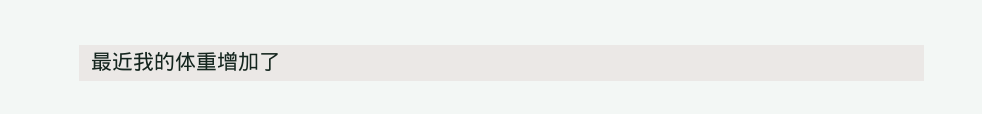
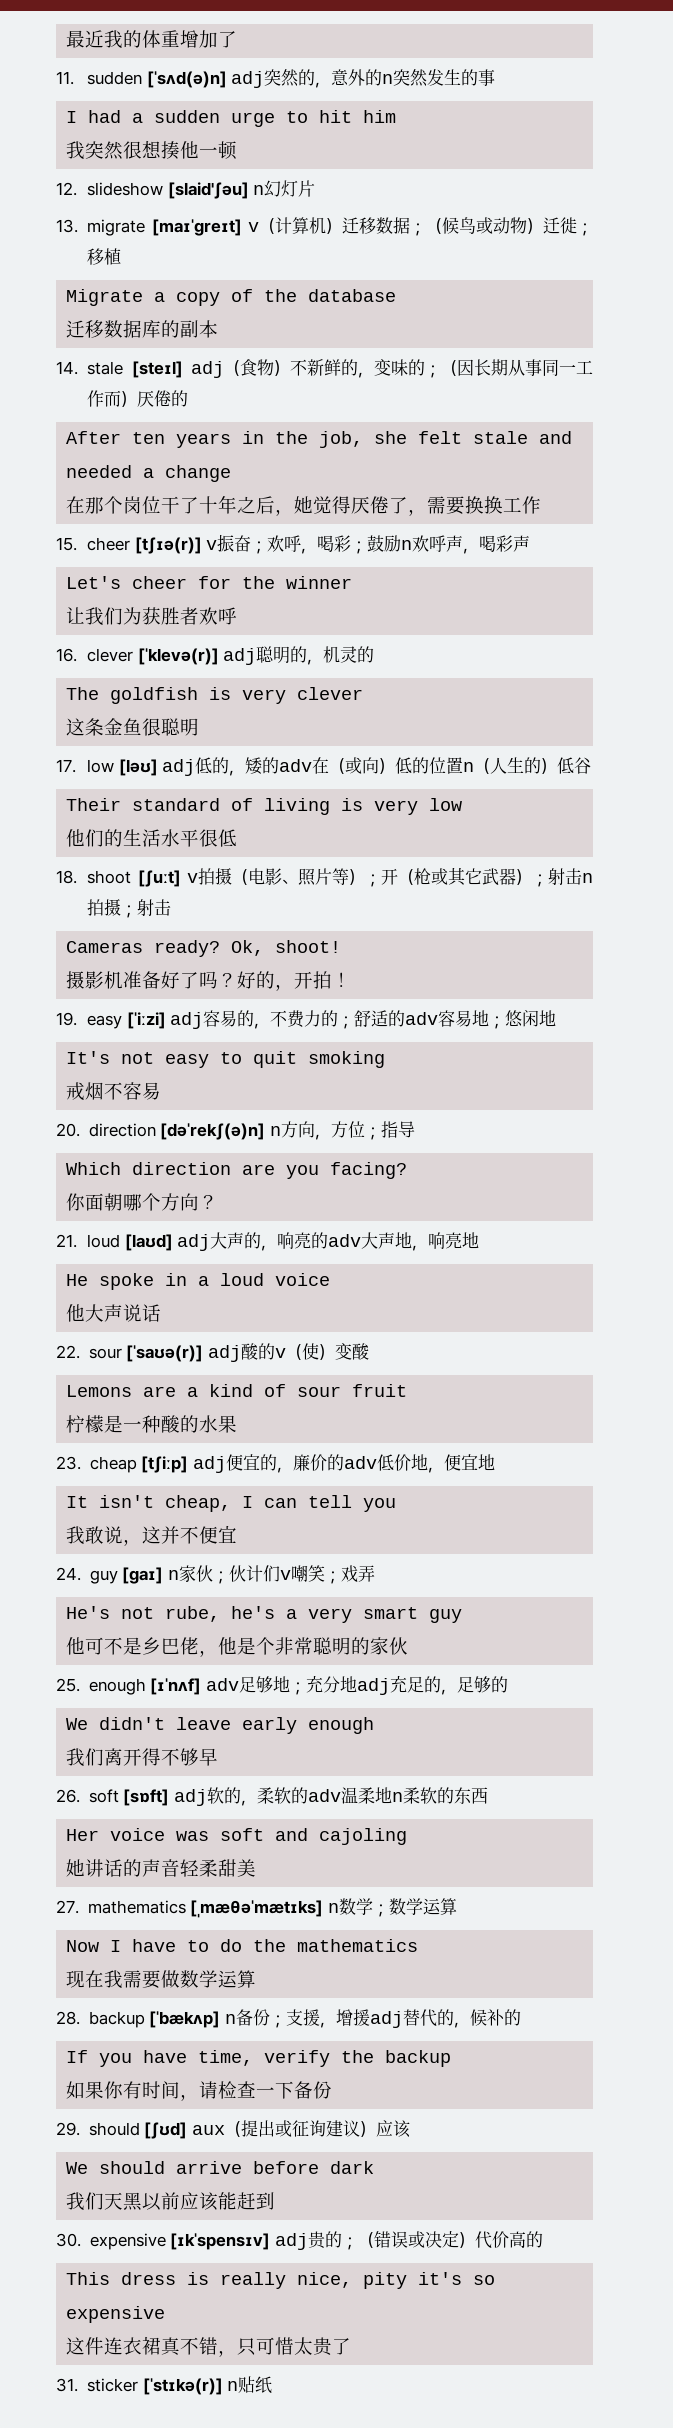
(280, 62) none -> [56,69,496,88] [66,110,397,127] [66,140,238,160] [56,180,316,199] [56,217,593,236] [87,248,122,265] [66,289,397,306] [66,320,219,338] [56,359,593,378] [87,390,189,407] [66,431,573,448] [66,465,232,482] [66,495,542,516] [56,534,531,554] [66,576,353,589] [66,607,238,625] [56,646,375,665] [66,687,364,704] [66,718,200,736] [56,757,592,776] [66,798,463,815] [66,829,238,847] [56,867,593,887] [87,899,172,918] [66,940,342,957] [66,971,352,991] [56,1009,557,1029] [66,1051,386,1068] [66,1082,162,1101] [56,1121,415,1140] [66,1162,408,1179] [66,1193,219,1211] [56,1232,480,1251] [66,1273,331,1290] [66,1304,162,1322] [56,1343,369,1362] [66,1384,408,1397] [66,1415,238,1433] [56,1454,495,1473] [66,1495,397,1512] [66,1525,238,1546] [56,1565,375,1584] [66,1606,463,1623] [66,1637,409,1657] [56,1675,508,1695] [66,1717,375,1734] [66,1748,219,1766] [56,1787,488,1806] [66,1828,408,1845] [66,1859,257,1877] [56,1898,457,1918] [66,1939,419,1952] [66,1970,257,1989] [56,2009,521,2028] [66,2050,452,2067] [66,2081,333,2101] [56,2120,411,2139] [66,2161,375,2174] [66,2192,276,2211] [56,2231,543,2250] [66,2272,496,2289] [66,2306,166,2323] [66,2336,352,2357] [56,2376,273,2395] // 11. sudden [ˈsʌd(ə)n] adj突然的，意外的n突然发生的事 // I had a sudden urge to hit him // 我突然很想揍他一顿 // 12. slideshow [slaid'ʃəu] n幻灯片 // 13. migrate [maɪˈɡreɪt] v（计算机）迁移数据；（候鸟或动物）迁徙；移植 // Migrate a copy of the database // 迁移数据库的副本 // 14. stale [steɪl] adj（食物）不新鲜的，变味的；（因长期从事同一工作而）厌倦的 // After ten years in the job, she felt stale and needed a change // 在那个岗位干了十年之后，她觉得厌倦了，需要换换工作 // 15. cheer [tʃɪə(r)] v振奋；欢呼，喝彩；鼓励n欢呼声，喝彩声 // Let's cheer for the winner // 让我们为获胜者欢呼 // 16. clever [ˈklevə(r)] adj聪明的，机灵的 // The goldfish is very clever // 这条金鱼很聪明 // 17. low [ləʊ] adj低的，矮的adv在（或向）低的位置n（人生的）低谷 // Their standard of living is very low // 他们的生活水平很低 // 18. shoot [ʃuːt] v拍摄（电影、照片等）；开（枪或其它武器）；射击n拍摄；射击 // Cameras ready? Ok, shoot! // 摄影机准备好了吗？好的，开拍！ // 19. easy [ˈiːzi] adj容易的，不费力的；舒适的adv容易地；悠闲地 // It's not easy to quit smoking // 戒烟不容易 // 20. direction [dəˈrekʃ(ə)n] n方向，方位；指导 // Which direction are you facing? // 你面朝哪个方向？ // 21. loud [laʊd] adj大声的，响亮的adv大声地，响亮地 // He spoke in a loud voice // 他大声说话 // 22. sour [ˈsaʊə(r)] adj酸的v（使）变酸 // Lemons are a kind of sour fruit // 柠檬是一种酸的水果 // 23. cheap [tʃiːp] adj便宜的，廉价的adv低价地，便宜地 // It isn't cheap, I can tell you // 我敢说，这并不便宜 // 24. guy [ɡaɪ] n家伙；伙计们v嘲笑；戏弄 // He's not rube, he's a very smart guy // 他可不是乡巴佬，他是个非常聪明的家伙 // 25. enough [ɪˈnʌf] adv足够地；充分地adj充足的，足够的 // We didn't leave early enough // 我们离开得不够早 // 26. soft [sɒft] adj软的，柔软的adv温柔地n柔软的东西 // Her voice was soft and cajoling // 她讲话的声音轻柔甜美 // 27. mathematics [ˌmæθəˈmætɪks] n数学；数学运算 // Now I have to do the mathematics // 现在我需要做数学运算 // 28. backup [ˈbækʌp] n备份；支援，增援adj替代的，候补的 // If you have time, verify the backup // 如果你有时间，请检查一下备份 // 29. should [ʃʊd] aux（提出或征询建议）应该 // We should arrive before dark // 我们天黑以前应该能赶到 // 30. expensive [ɪkˈspensɪv] adj贵的；（错误或决定）代价高的 // This dress is really nice, pity it's so expensive // 这件连衣裙真不错，只可惜太贵了 // 31. sticker [ˈstɪkə(r)] n贴纸

